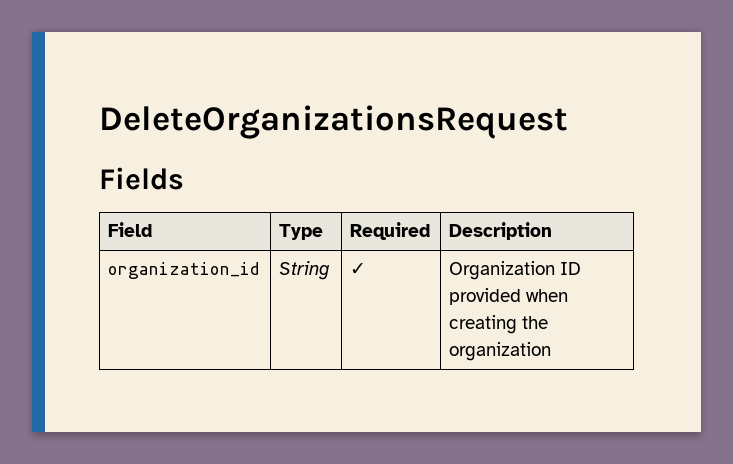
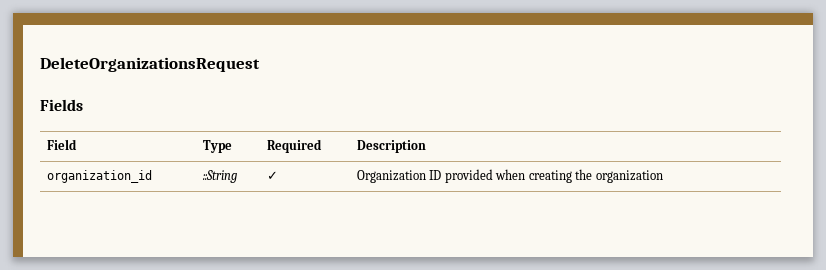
[279,261,331,280] String -> [202,170,237,183] ::String

